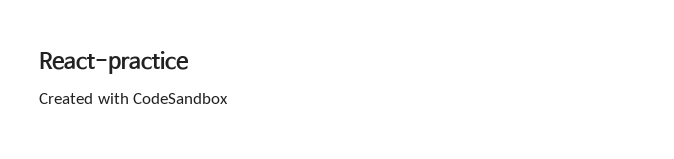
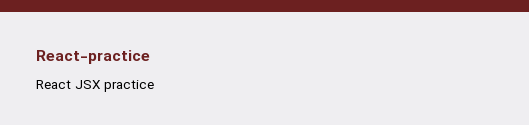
[39,93,229,104] Created with CodeSandbox -> [36,80,154,92] React JSX practice

